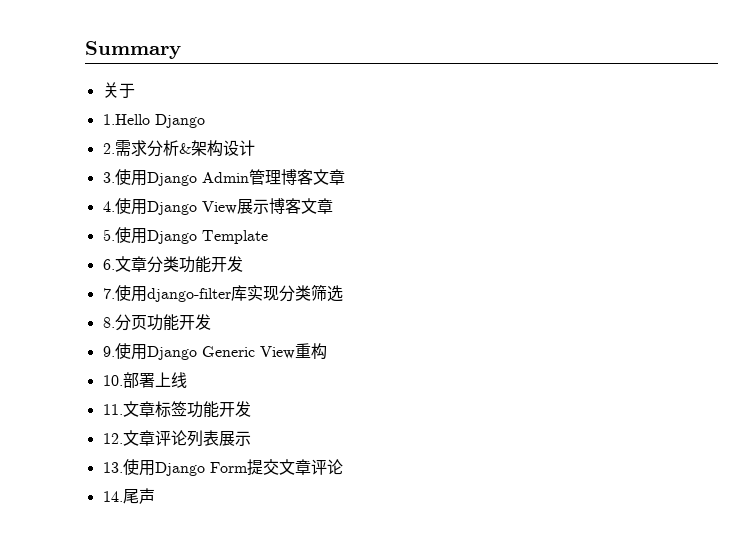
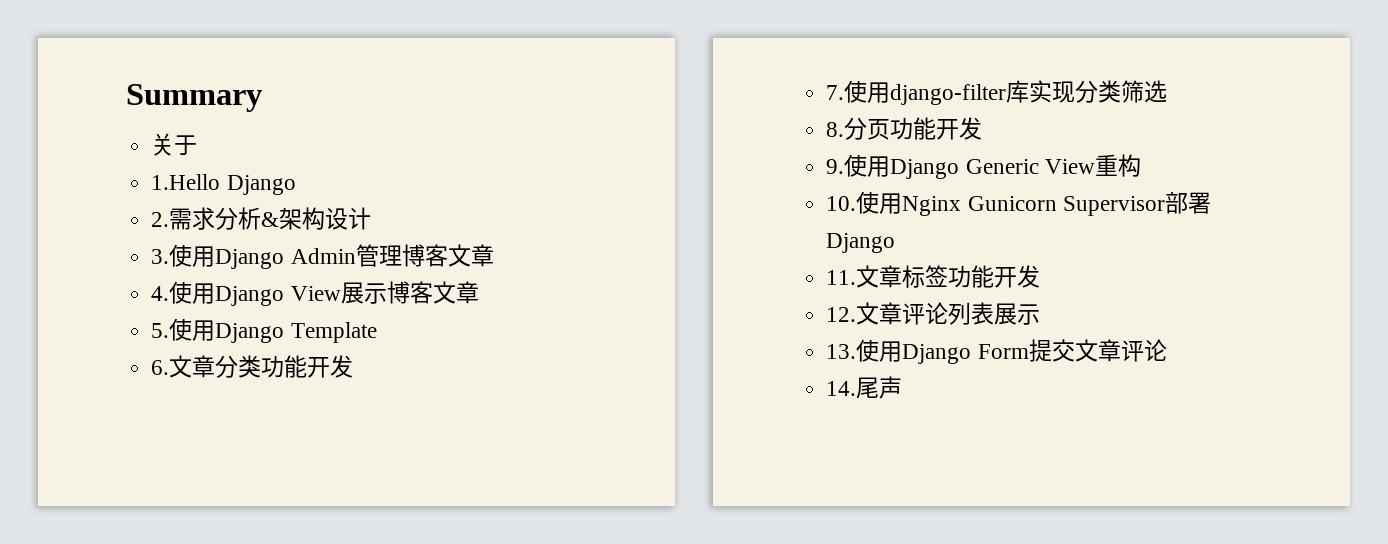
[122,372,187,388] 部署上线 -> [856,191,1211,216] [826,233,896,253] 使用Nginx Gunicorn Supervisor部署Django

